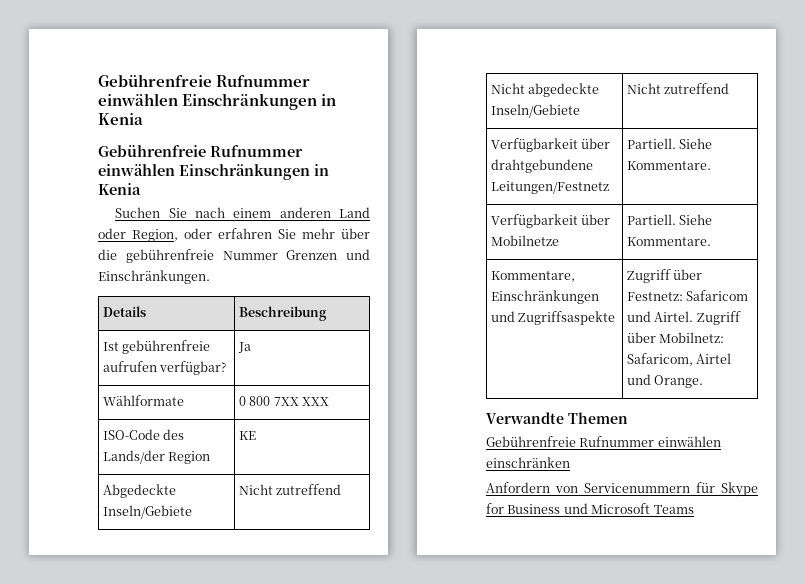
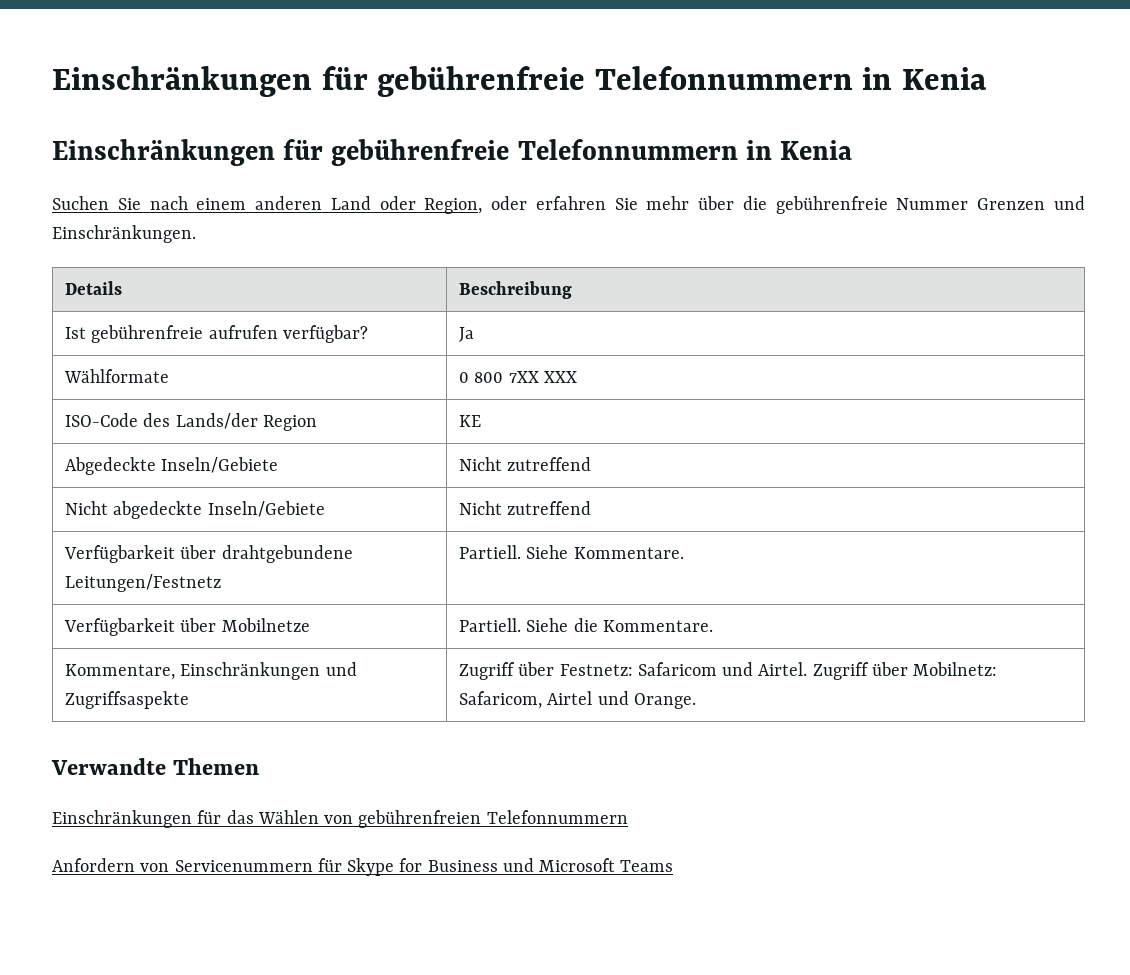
[98,74,311,87] [98,93,337,110] [98,113,143,125] [98,145,303,157] [98,164,310,180] Gebührenfreie Rufnummer einwählen Einschränkungen in Kenia // Gebührenfreie Rufnummer einwählen Einschränkungen -> [52,66,986,97] [52,139,738,166] Einschränkungen für gebührenfreie Telefonnummern in Kenia // Einschränkungen für gebührenfreie Telefonnummern
(713, 219) none -> [573,618,598,632] die
[486,436,721,447] [486,457,570,468] Gebührenfreie Rufnummer einwählen einschränken -> [52,810,628,828] Einschränkungen für das Wählen von gebührenfreien Telefonnummern

